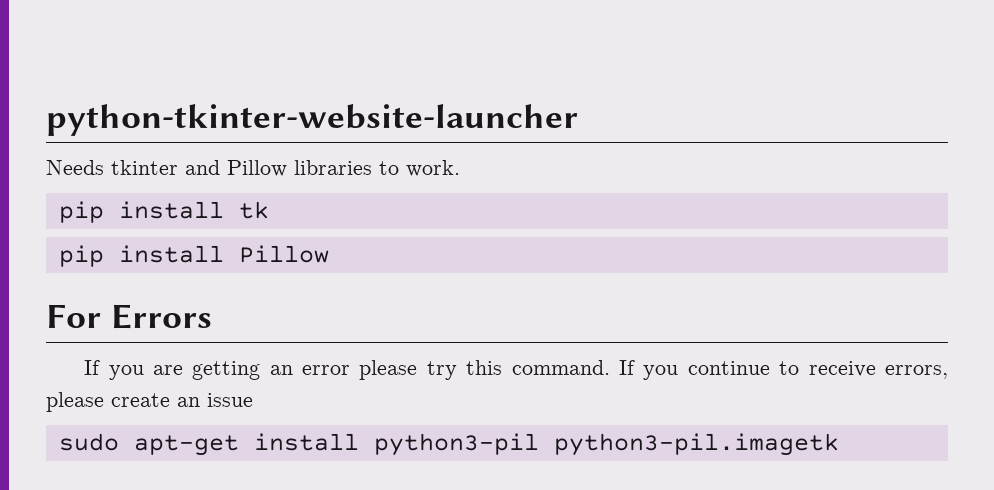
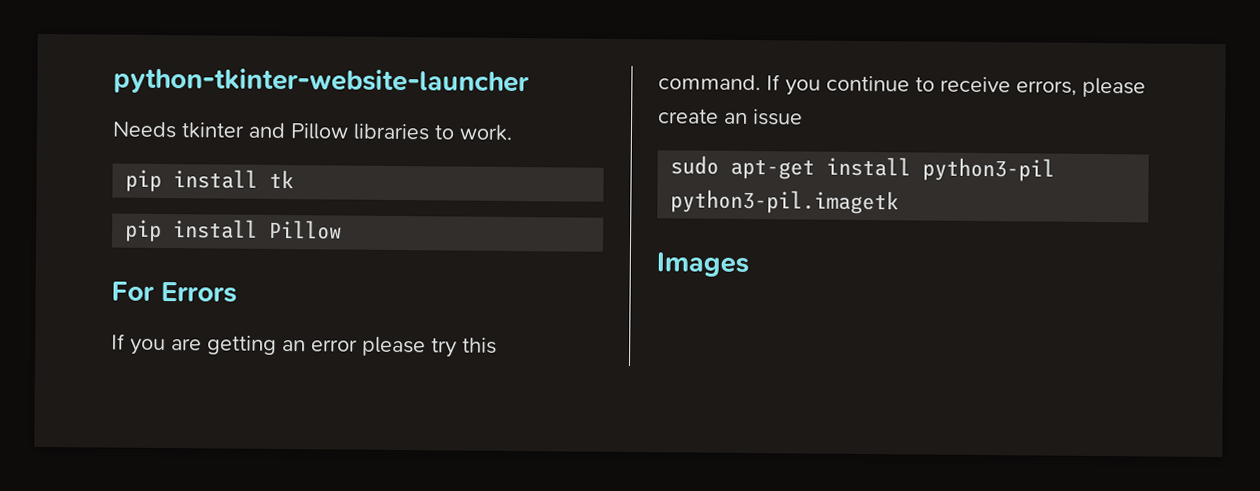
(839, 444) none -> [656,252,749,278] // Images

